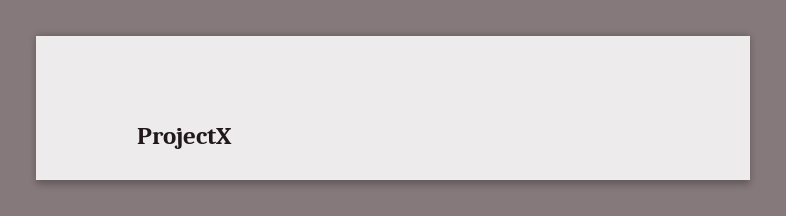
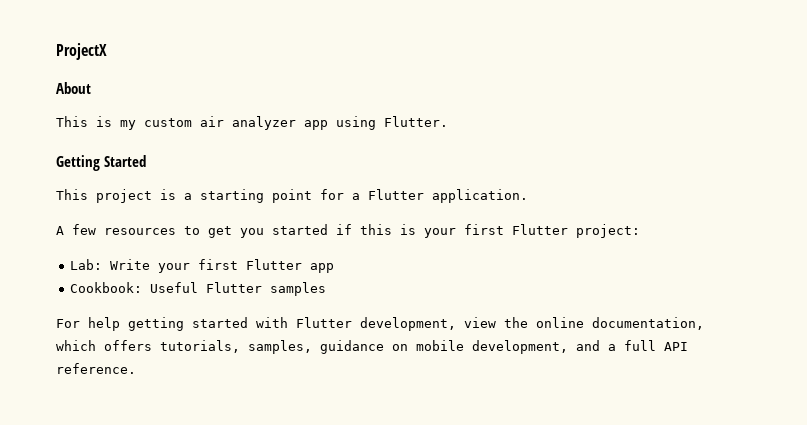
(232, 138) none -> [56,82,91,94] [56,116,448,130] [56,155,146,171] [56,189,528,203] [56,224,640,238] [70,259,335,273] [70,282,327,296] [56,317,704,331] [56,340,688,354] [56,363,136,374] // About // This is my custom air analyzer app using Flutter. // Getting Started // This project is a starting point for a Flutter application. // A few resources to get you started if this is your first Flutter project: // Lab: Write your first Flutter app // Cookbook: Useful Flutter samples // For help getting started with Flutter development, view the online documentation, which offers tutorials, samples, guidance on mobile development, and a full API reference.

